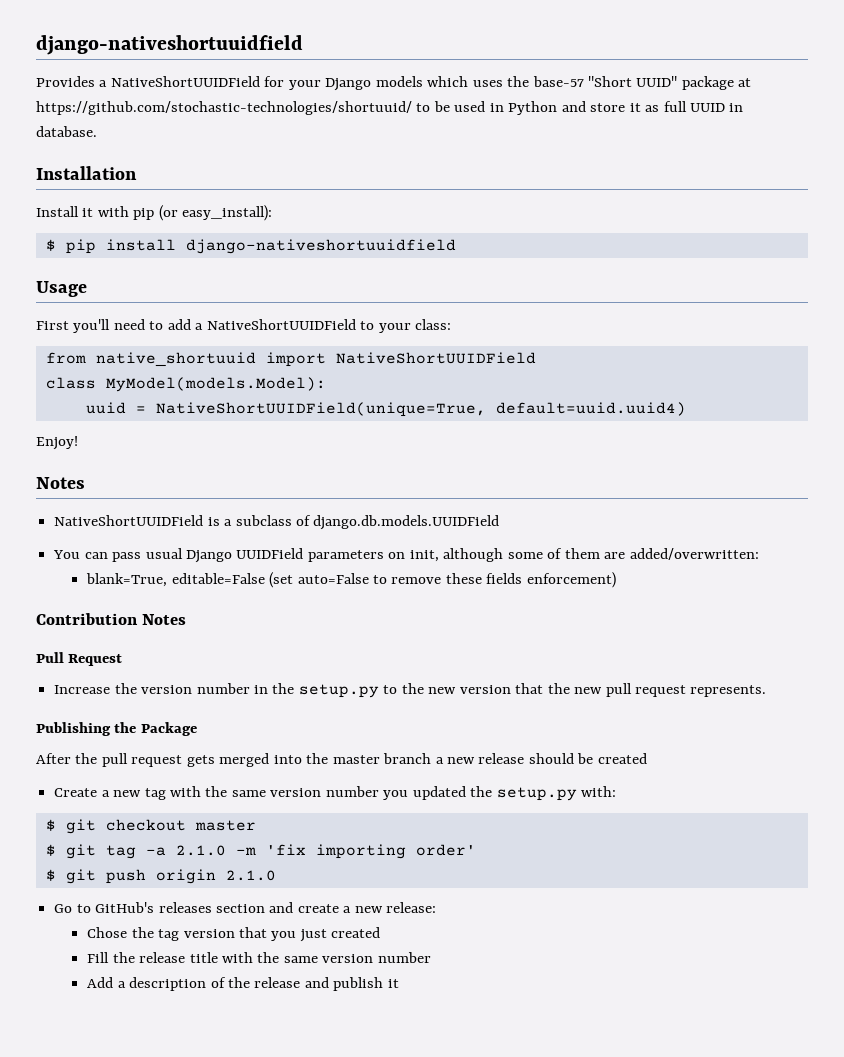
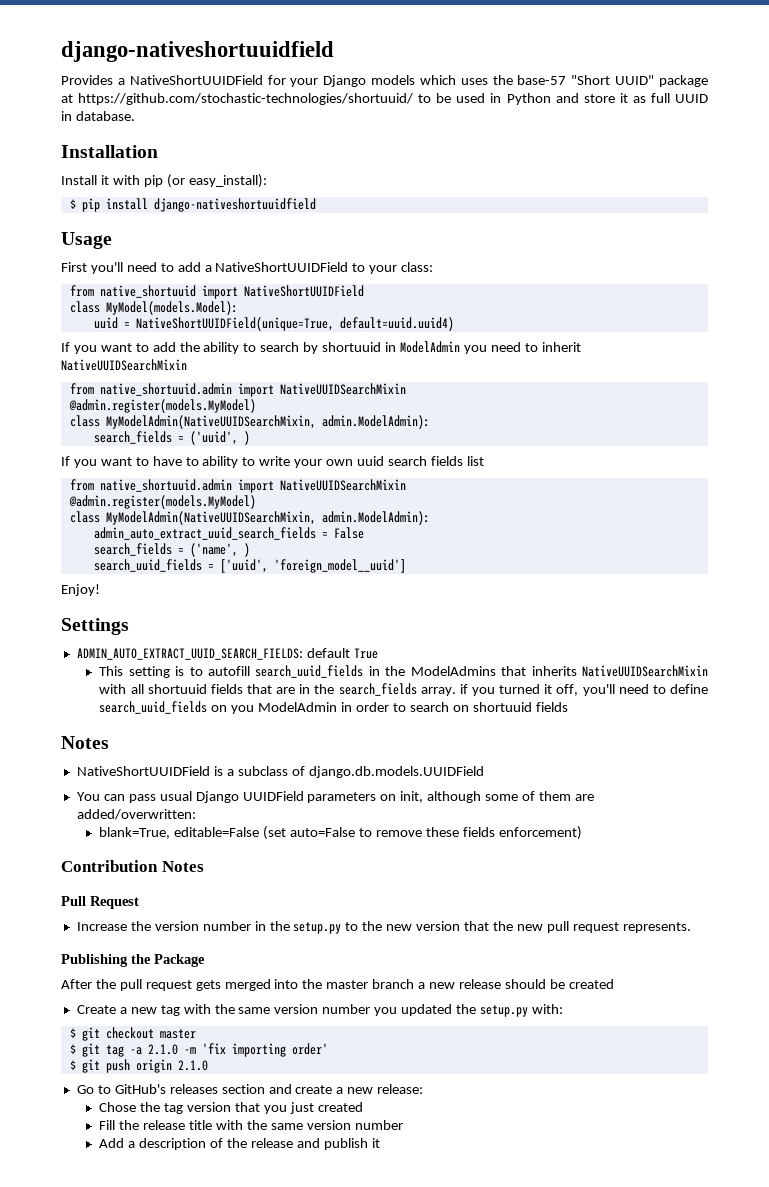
[36,436,78,450] Enjoy! -> [61,341,581,354] [61,359,187,371] [69,383,406,397] [68,399,256,413] [69,415,430,429] [93,431,250,445] [61,456,484,468] [69,479,406,493] [68,495,256,509] [69,511,430,525] [93,527,364,540] [93,543,250,557] [93,559,406,573] [61,584,100,596] [61,618,129,635] [76,648,378,660] [99,665,708,678] [99,683,709,696] [99,701,568,714] If you want to add the ability to search by shortuuid in ModelAdmin you need to inherit NativeUUIDSearchMixin // from native_shortuuid.admin import NativeUUIDSearchMixin // @admin.register(models.MyModel) // class MyModelAdmin(NativeUUIDSearchMixin, admin.ModelAdmin): // search_fields = ('uuid', ) // If you want to have to ability to write your own uuid search fields list // from native_shortuuid.admin import NativeUUIDSearchMixin // @admin.register(models.MyModel) // class MyModelAdmin(NativeUUIDSearchMixin, admin.ModelAdmin): // admin_auto_extract_uuid_search_fields = False // search_fields = ('name', ) // search_uuid_fields = ['uuid', 'foreign_model__uuid'] // Enjoy! // Settings // ADMIN_AUTO_EXTRACT_UUID_SEARCH_FIELDS: default True // This setting is to autofill search_uuid_fields in the ModelAdmins that inherits NativeUUIDSearchMixin with all shortuuid fields that are in the search_fields array. if you turned it off, you'll need to define search_uuid_fields on you ModelAdmin in order to search on shortuuid fields

